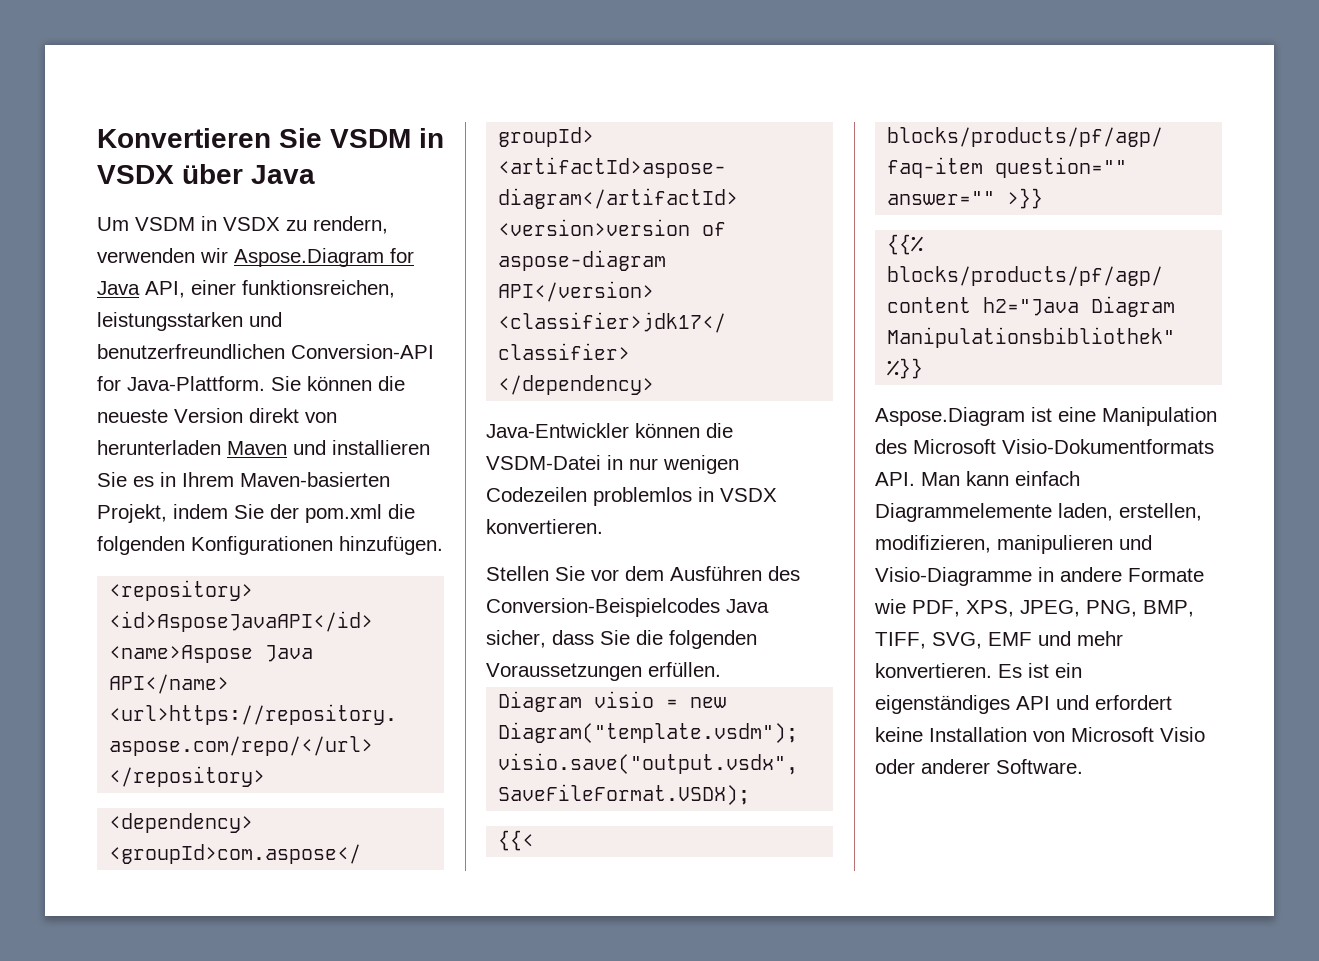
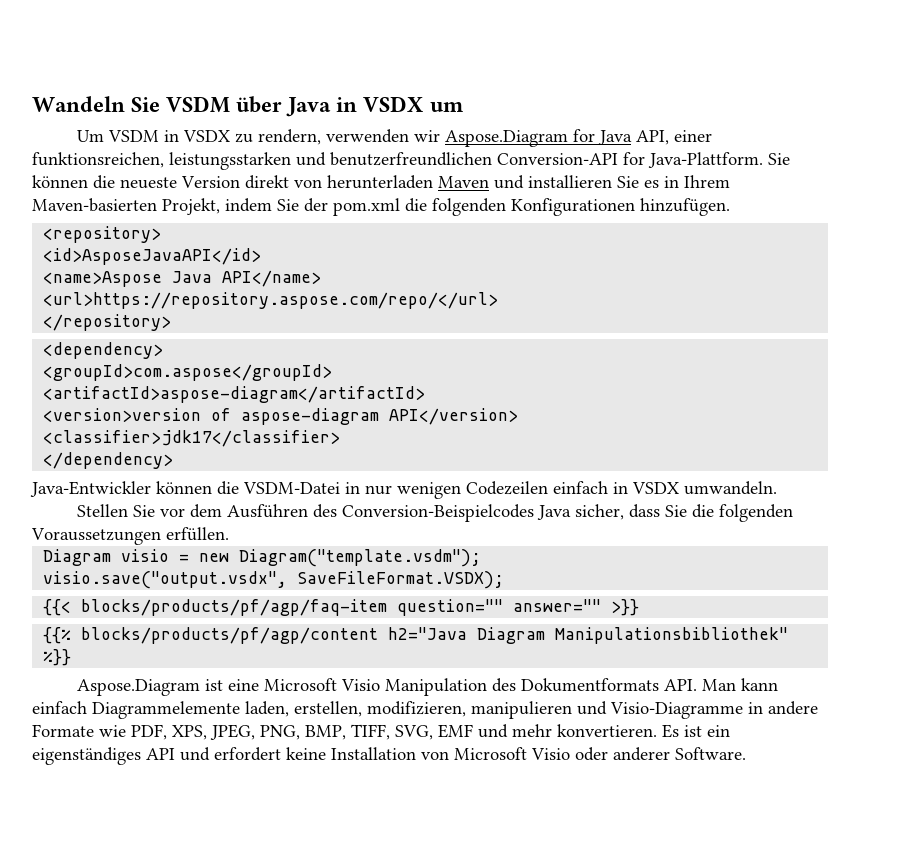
[97,128,271,148] Konvertieren -> [32,96,125,112] Wandeln
[419,128,444,148] [97,164,315,184] in VSDX über Java -> [236,96,464,117] über Java in VSDX um
[593,487,777,506] [486,519,603,534] problemlos in VSDX konvertieren. -> [553,481,777,495] einfach in VSDX umwandeln.
[1102,407,1217,426] [875,439,1214,454] Manipulation des Microsoft Visio-Dokumentformats -> [264,678,660,696] Microsoft Visio Manipulation des Dokumentformats

